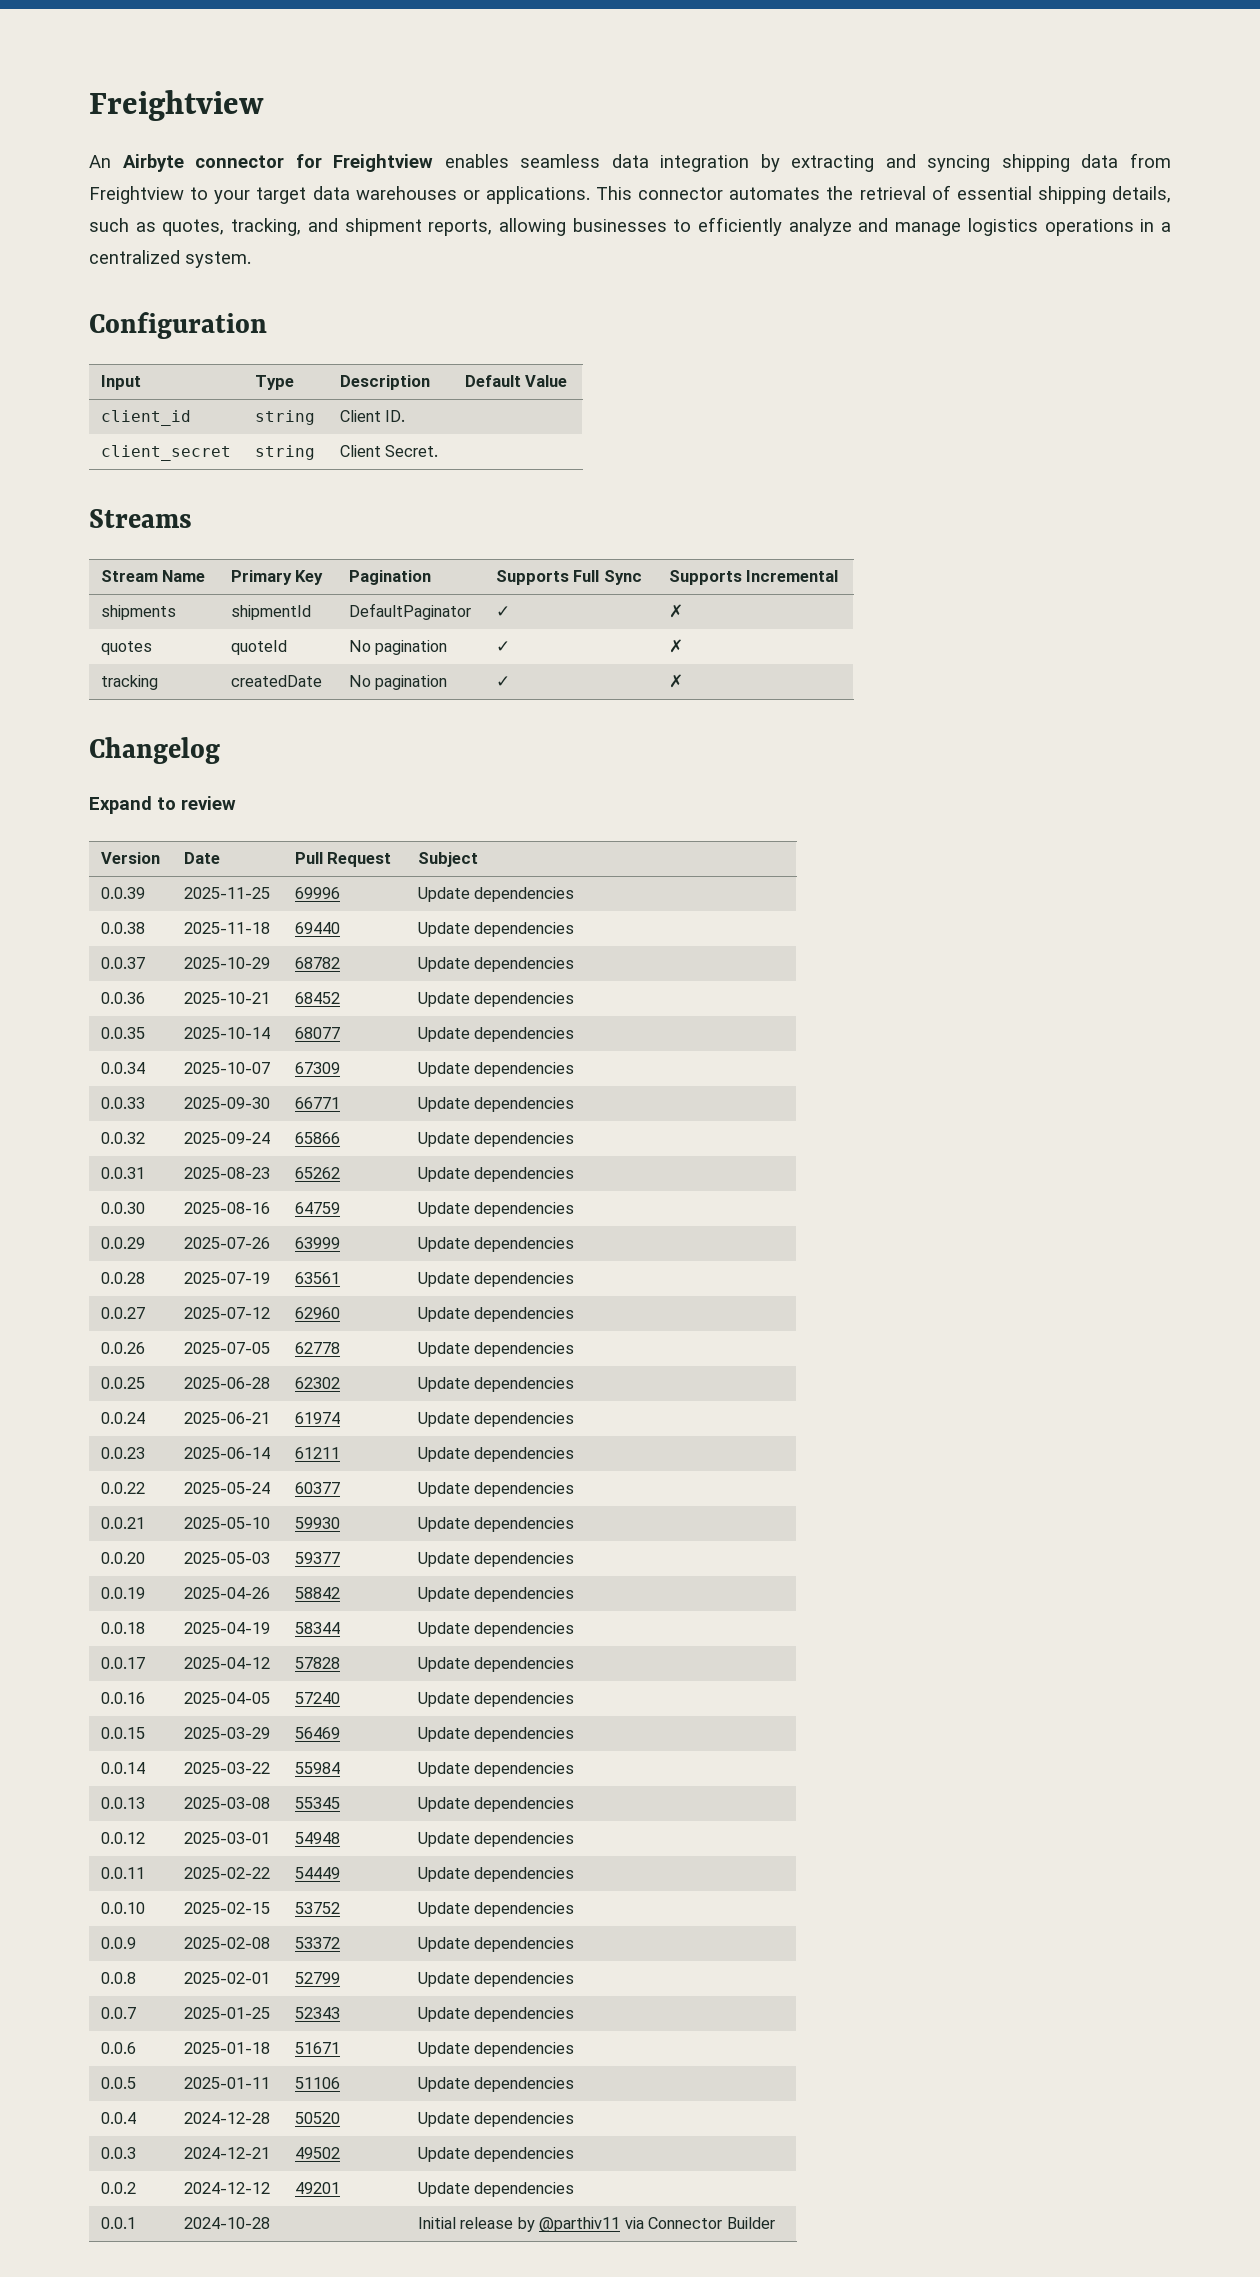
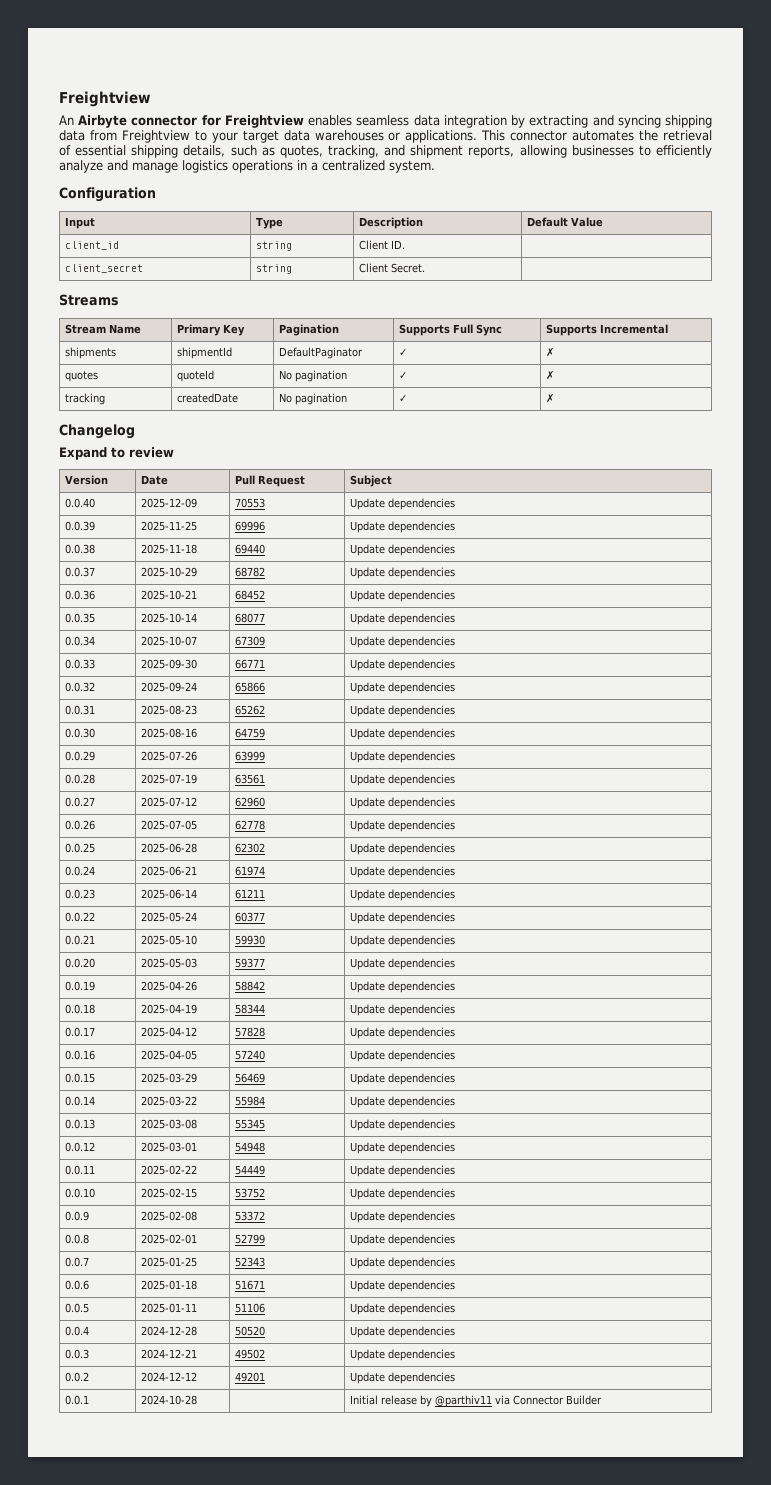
(478, 859) none -> [65,498,96,508] [141,498,198,508] [235,498,266,508] [350,498,456,510] // 0.0.40 | 2025-12-09 | 70553 | Update dependencies

